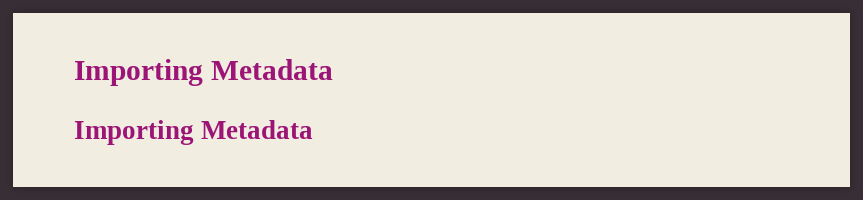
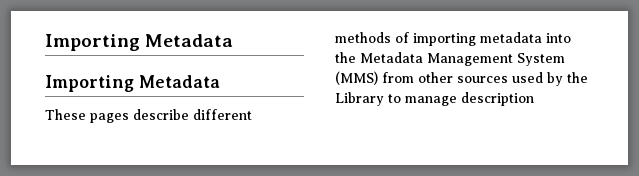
(314, 129) none -> [45,109,252,123] [335,32,571,46] [335,52,565,66] [335,71,588,86] [335,92,534,106] // These pages describe different methods of importing metadata into the Metadata Management System (MMS) from other sources used by the Library to manage description

